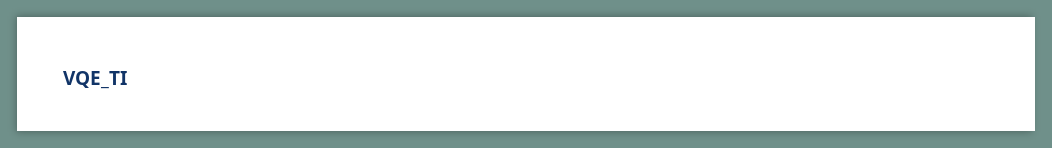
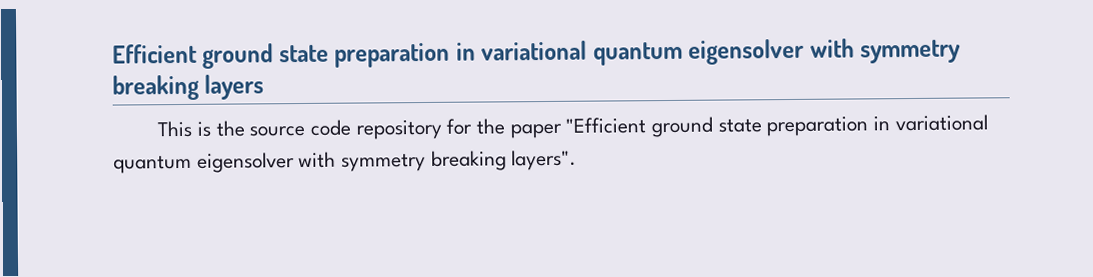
[63,71,127,89] VQE_TI -> [112,38,962,69] [112,74,265,101] [157,114,988,140] [113,149,578,174] Efficient ground state preparation in variational quantum eigensolver with symmetry breaking layers // This is the source code repository for the paper "Efficient ground state preparation in variational quantum eigensolver with symmetry breaking layers".

